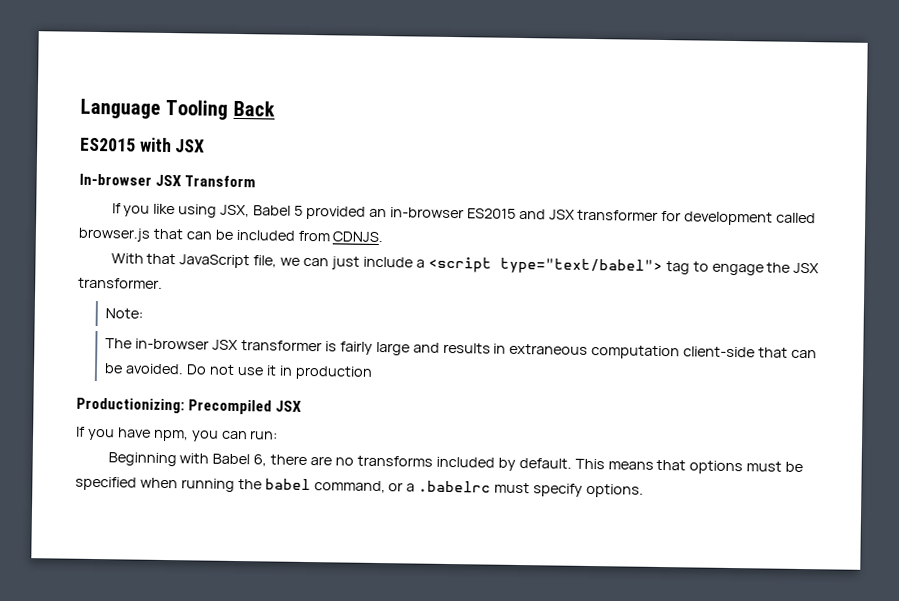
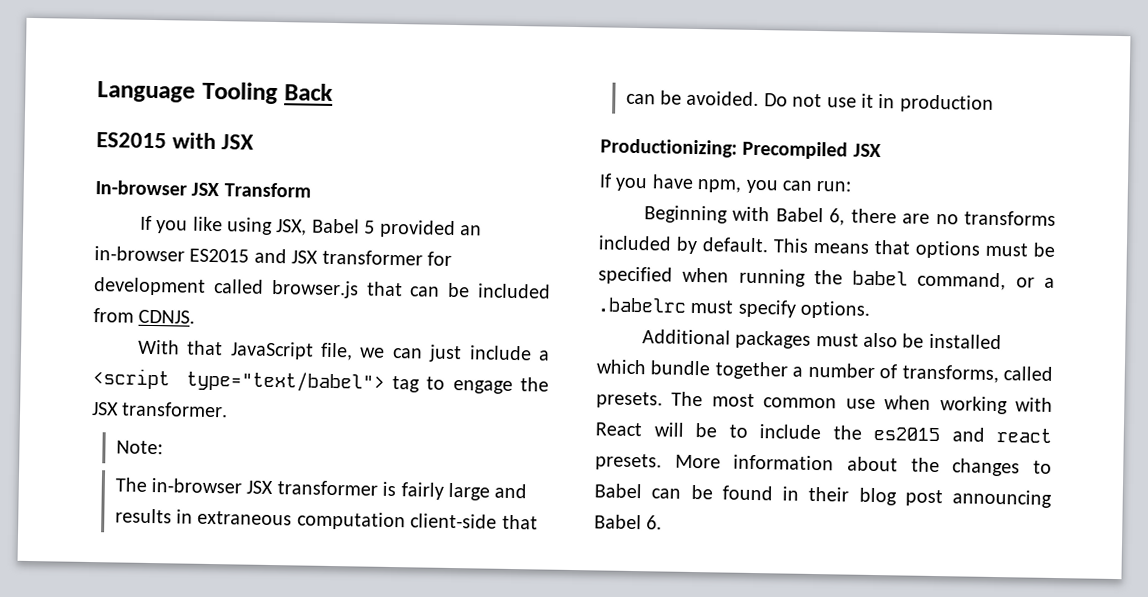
(645, 490) none -> [641,329,1002,350] [596,359,1053,384] [596,391,1053,415] [595,422,1052,443] [595,453,1052,477] [594,483,1052,508] [594,514,663,530] // Additional packages must also be installed which bundle together a number of transforms, called presets. The most common use when working with React will be to include the es2015 and react presets. More information about the changes to Babel can be found in their blog post announcing Babel 6.

